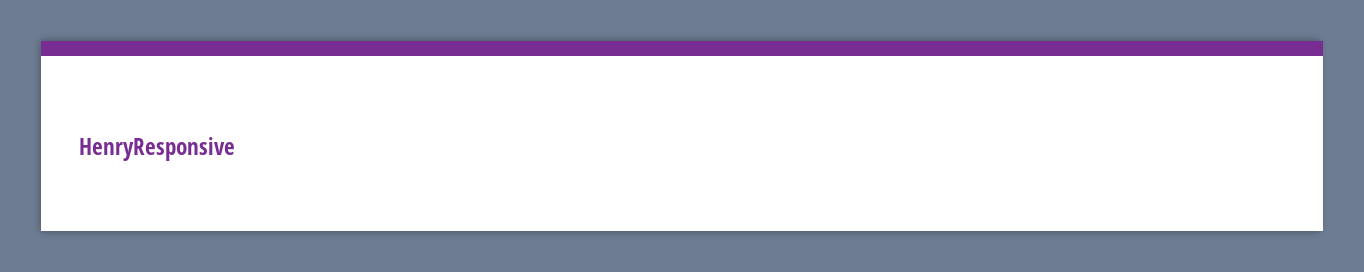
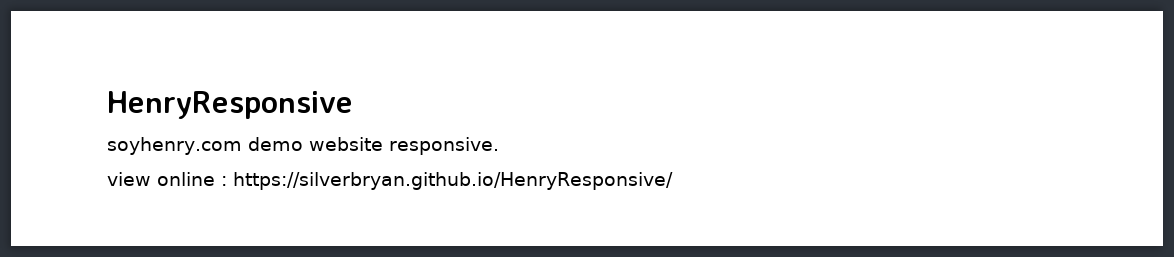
(235, 149) none -> [107,137,499,155] [107,172,673,190] // soyhenry.com demo website responsive. // view online : https://silverbryan.github.io/HenryResponsive/

